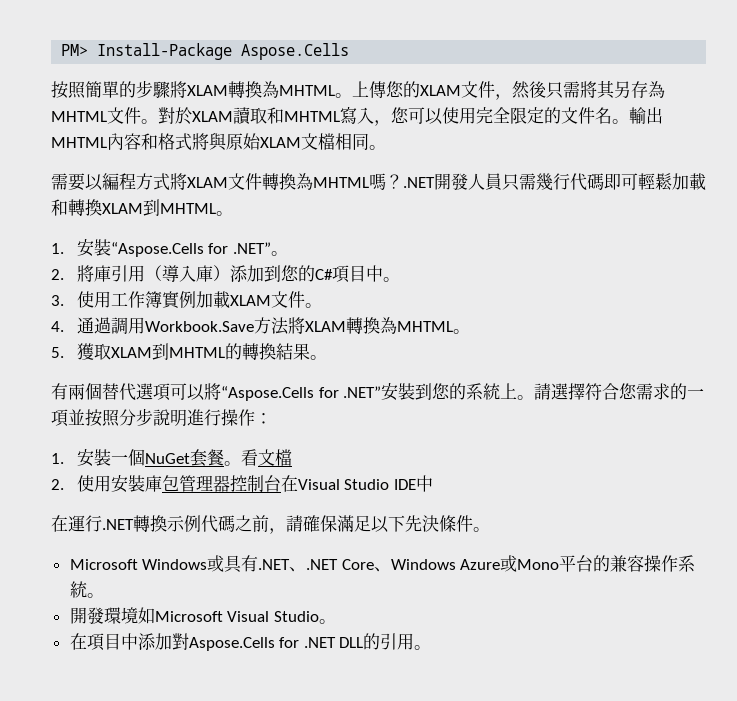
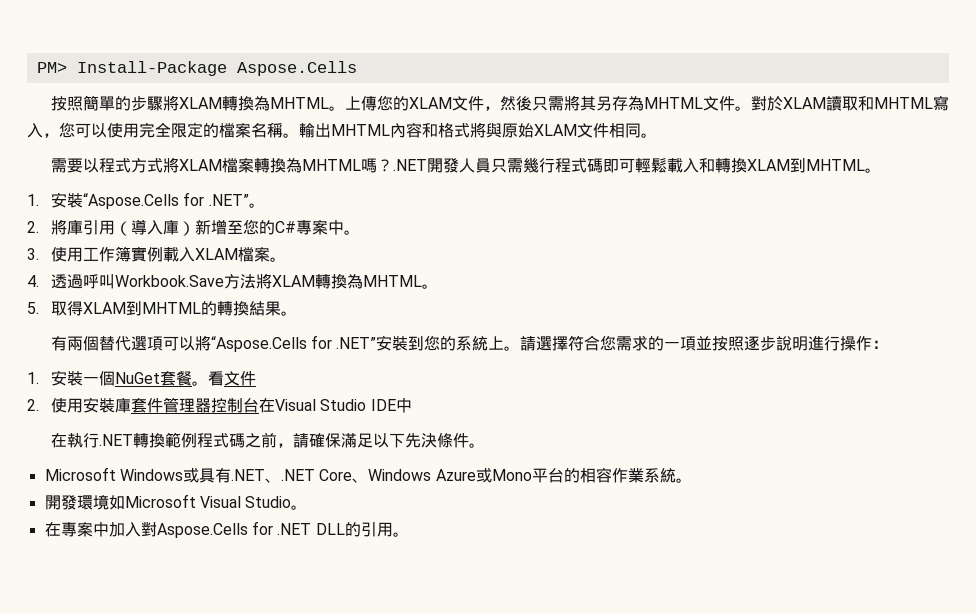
[561,107,612,124] 文件名 -> [219,123,283,138] 檔案名稱
[318,133,335,150] 檔 -> [593,123,609,138] 件
[102,173,136,190] 編程 -> [98,158,131,173] 程式
[228,173,262,190] 文件 -> [221,158,254,173] 檔案
[570,173,587,191] 代 -> [554,158,587,173] 程式
[672,173,706,191] 加載 -> [666,158,699,173] 載入
[229,265,281,282] 添加到 -> [195,219,244,235] 新增至
[331,265,366,283] 項目 -> [296,220,329,235] 專案
[195,291,305,309] 加載XLAM文件 -> [163,247,271,262] 載入XLAM檔案
[76,317,145,334] 通過調用 -> [51,274,116,289] 透過呼叫
[76,343,111,360] 獲取 -> [51,301,84,316] 取得
[119,409,136,426] 分 -> [744,336,761,351] 逐
[274,449,292,466] 檔 -> [240,371,257,386] 件
[161,475,179,492] 包 -> [131,398,164,413] 套件
[68,515,85,532] 運 -> [66,433,83,448] 執
[167,515,218,533] 示例代 -> [164,432,229,448] 範例程式
[610,555,679,572] 兼容操作 -> [579,467,644,483] 相容作業
[86,633,172,651] 項目中添加 -> [60,522,141,537] 專案中加入

